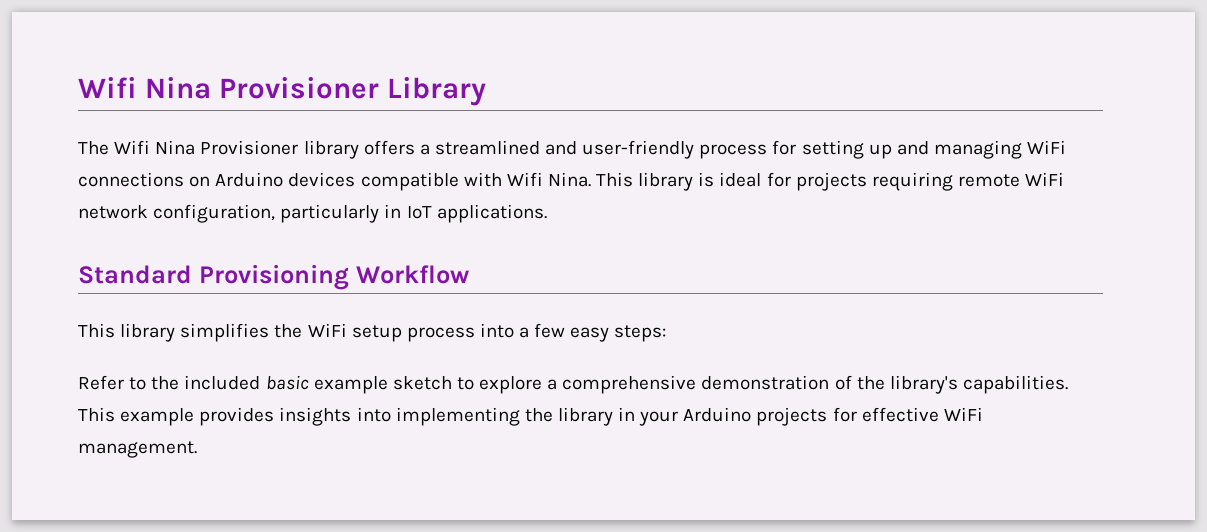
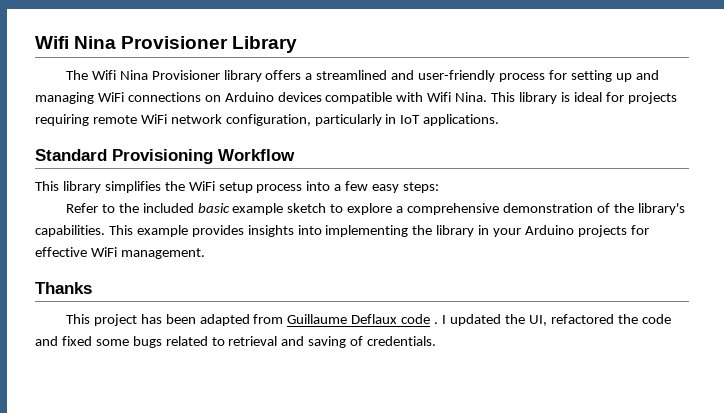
(197, 449) none -> [35,282,92,294] [65,314,671,326] [35,336,437,348] // Thanks // This project has been adapted from Guillaume Deflaux code . I updated the UI, refactored the code and fixed some bugs related to retrieval and saving of credentials.

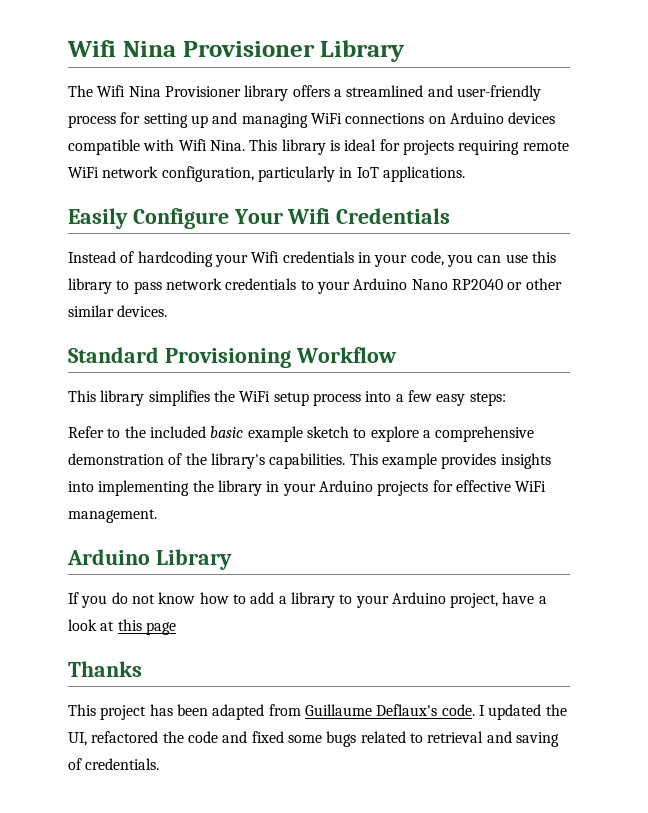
(500, 120) none -> [68,208,451,229] [68,251,556,267] [68,278,562,294] [68,305,168,317] // Easily Configure Your Wifi Credentials // Instead of hardcoding your Wifi credentials in your code, you can use this library to pass network credentials to your Arduino Nano RP2040 or other similar devices.
(205, 253) none -> [67,549,232,570] [68,592,547,608] [68,619,176,635] // Arduino Library // If you do not know how to add a library to your Arduino project, have a look at this page
[351,314,439,324] Deflaux code . -> [376,704,475,716] Deflaux's code.

